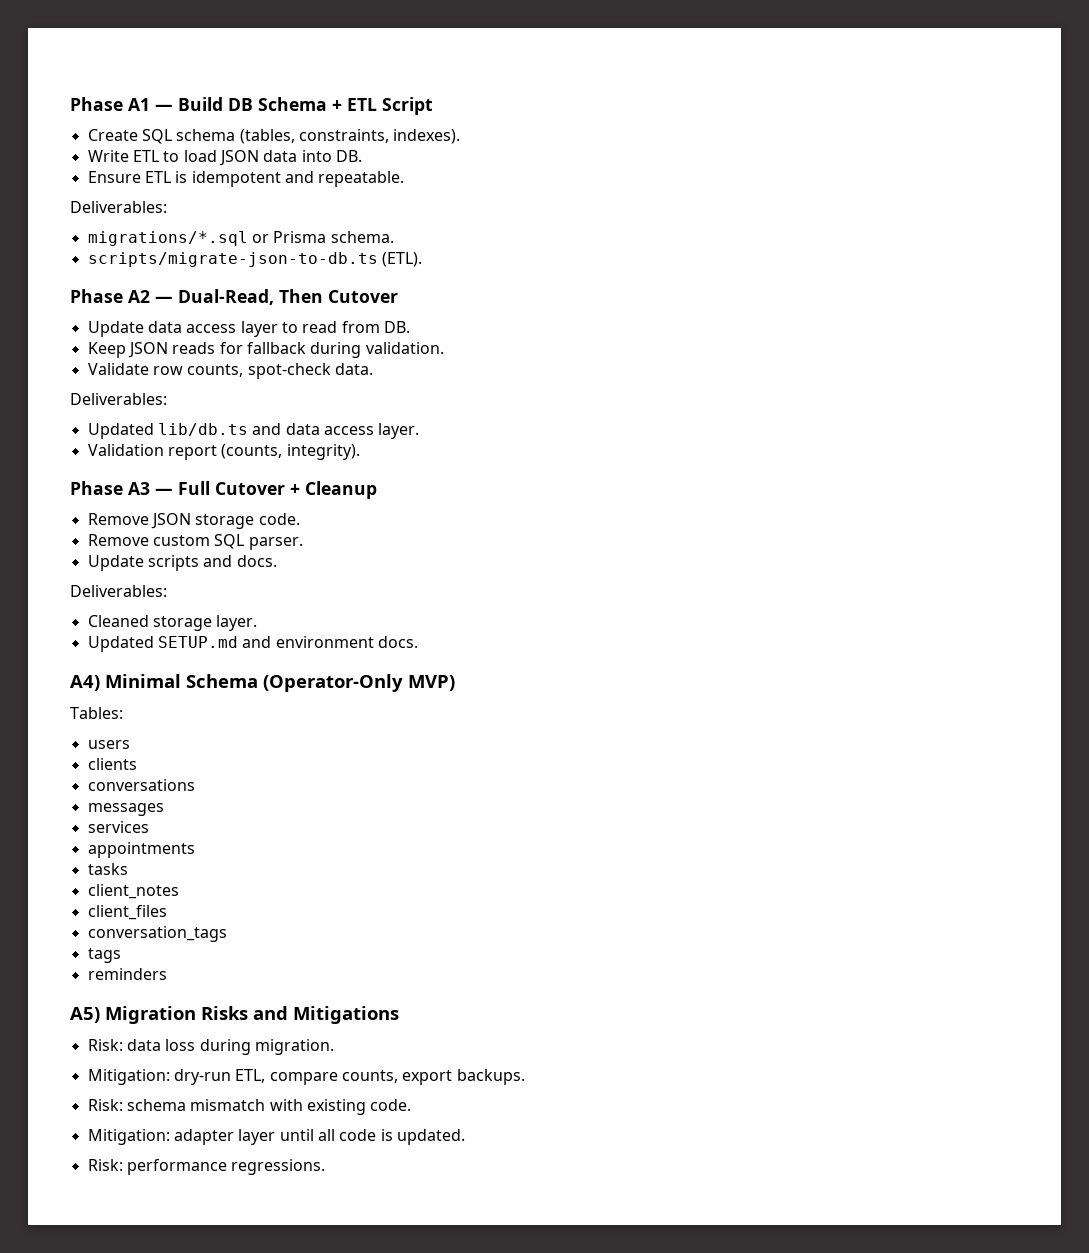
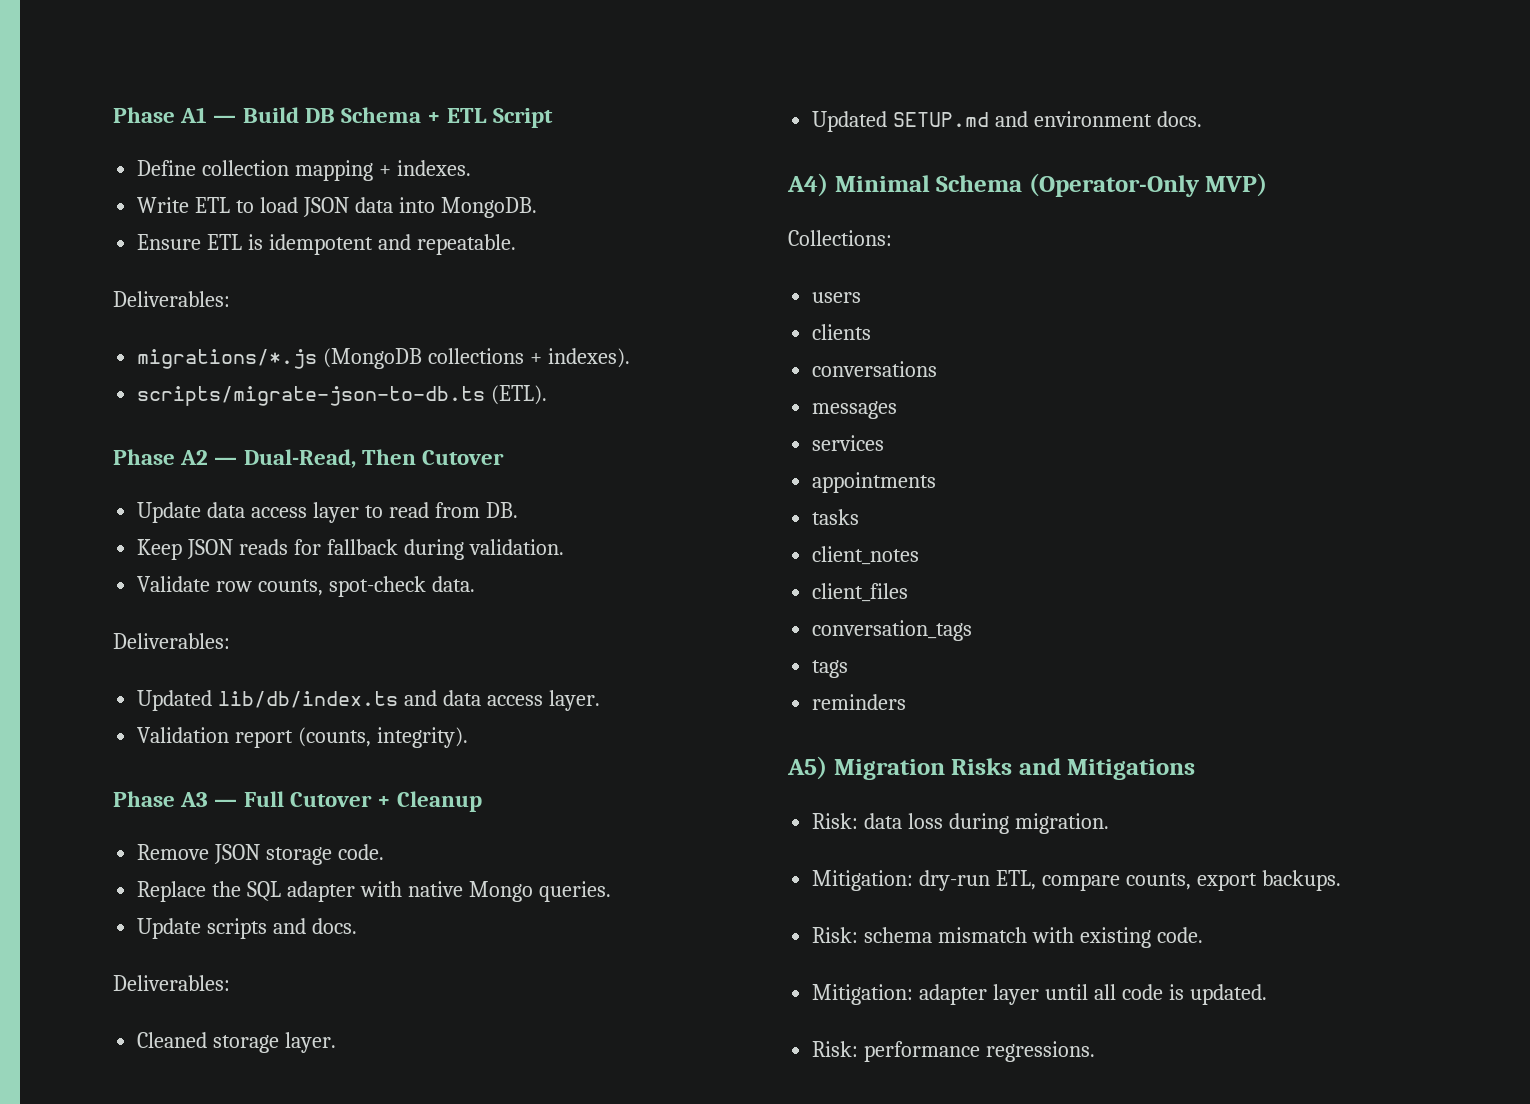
[87,129,461,144] Create SQL schema (tables, constraints, indexes). -> [137,160,471,181] Define collection mapping + indexes.
[335,150,362,162] DB. -> [440,197,537,218] MongoDB.
[87,231,394,246] migrations/*.sql or Prisma schema. -> [137,348,630,369] migrations/*.js (MongoDB collections + indexes).
[157,423,248,436] lib/db.ts -> [218,691,399,708] lib/db/index.ts
[87,534,303,550] Remove custom SQL parser. -> [137,881,611,902] Replace the SQL adapter with native Mongo queries.
[70,707,123,719] Tables: -> [788,230,892,246] Collections:

